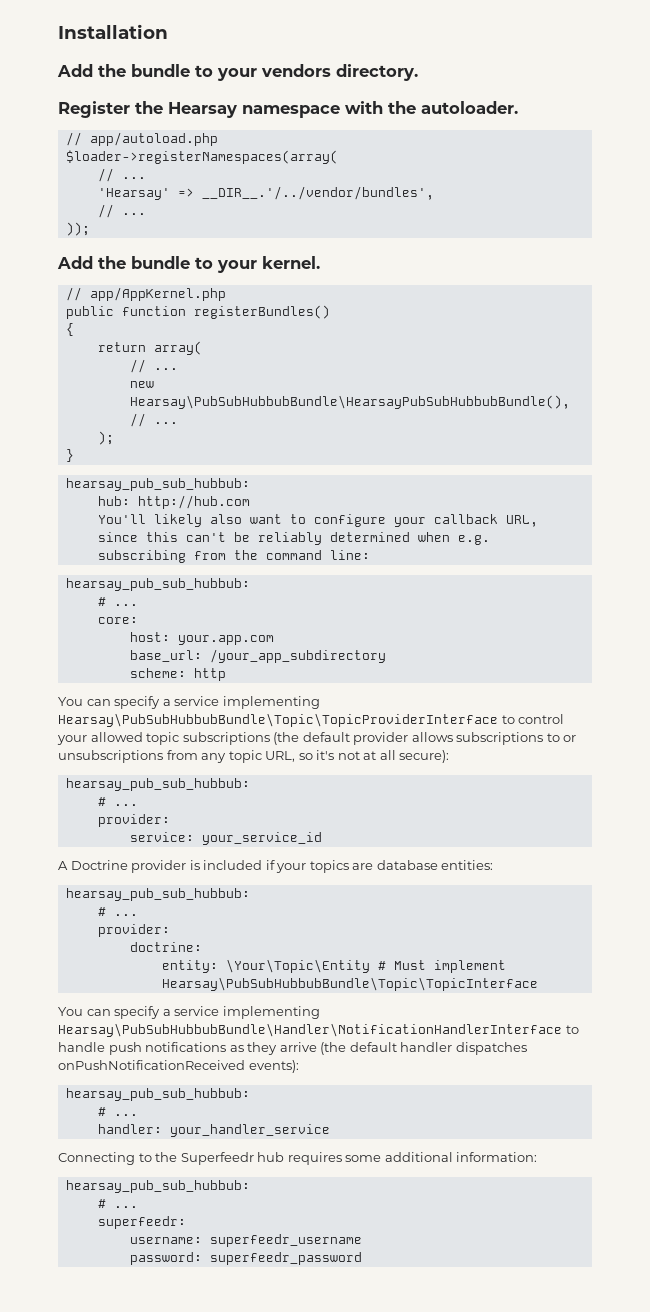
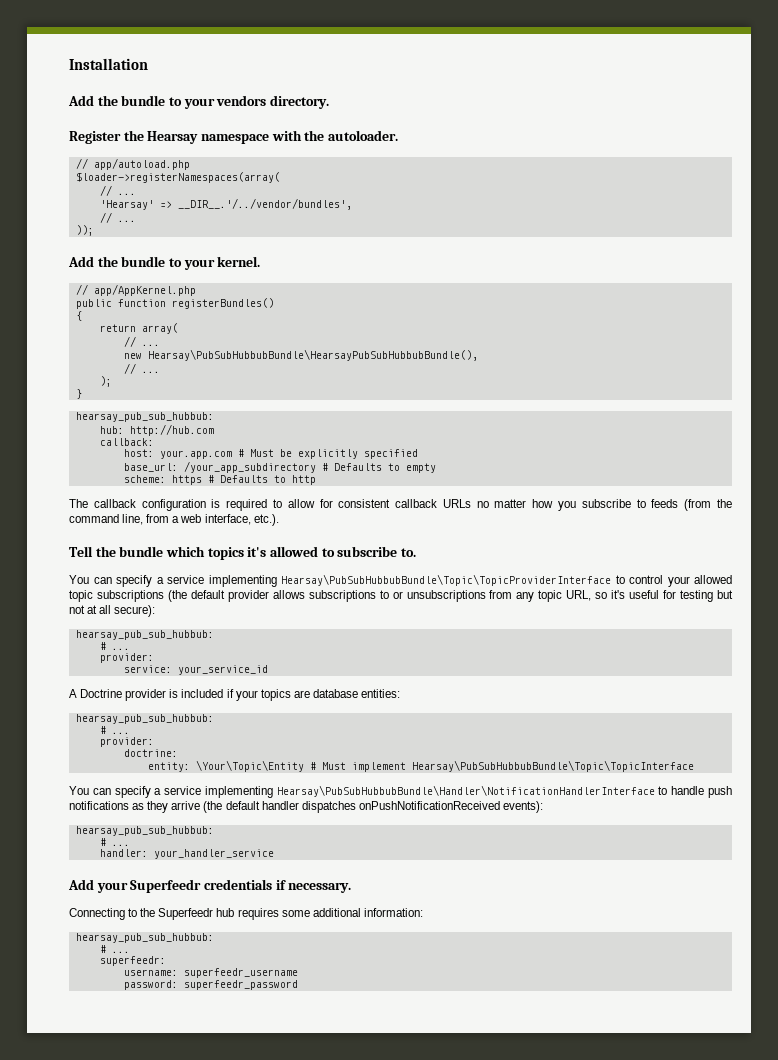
[97,514,538,527] [97,532,490,545] [97,550,370,563] [65,578,250,591] [97,597,138,606] [97,617,138,624] [129,632,274,645] [129,649,386,663] [129,668,226,681] You'll likely also want to configure your callback URL, since this can't be reliably determined when e.g. subscribing from the command line: // hearsay_pub_sub_hubbub: // # ... // core: // host: your.app.com // base_url: /your_app_subdirectory // scheme: http -> [99,438,154,446] [123,449,418,459] [123,461,436,473] [123,475,316,485] [69,499,732,511] [69,514,279,526] [69,546,416,560] callback: // host: your.app.com # Must be explicitly specified // base_url: /your_app_subdirectory # Defaults to empty // scheme: https # Defaults to http // The callback configuration is required to allow for consistent callback URLs no matter how you subscribe to feeds (from the command line, from a web interface, etc.). // Tell the bundle which topics it's allowed to subscribe to.
(335, 755) none -> [629,590,733,602] useful for testing but
(330, 1130) none -> [68,879,352,893] // Add your Superfeedr credentials if necessary.

